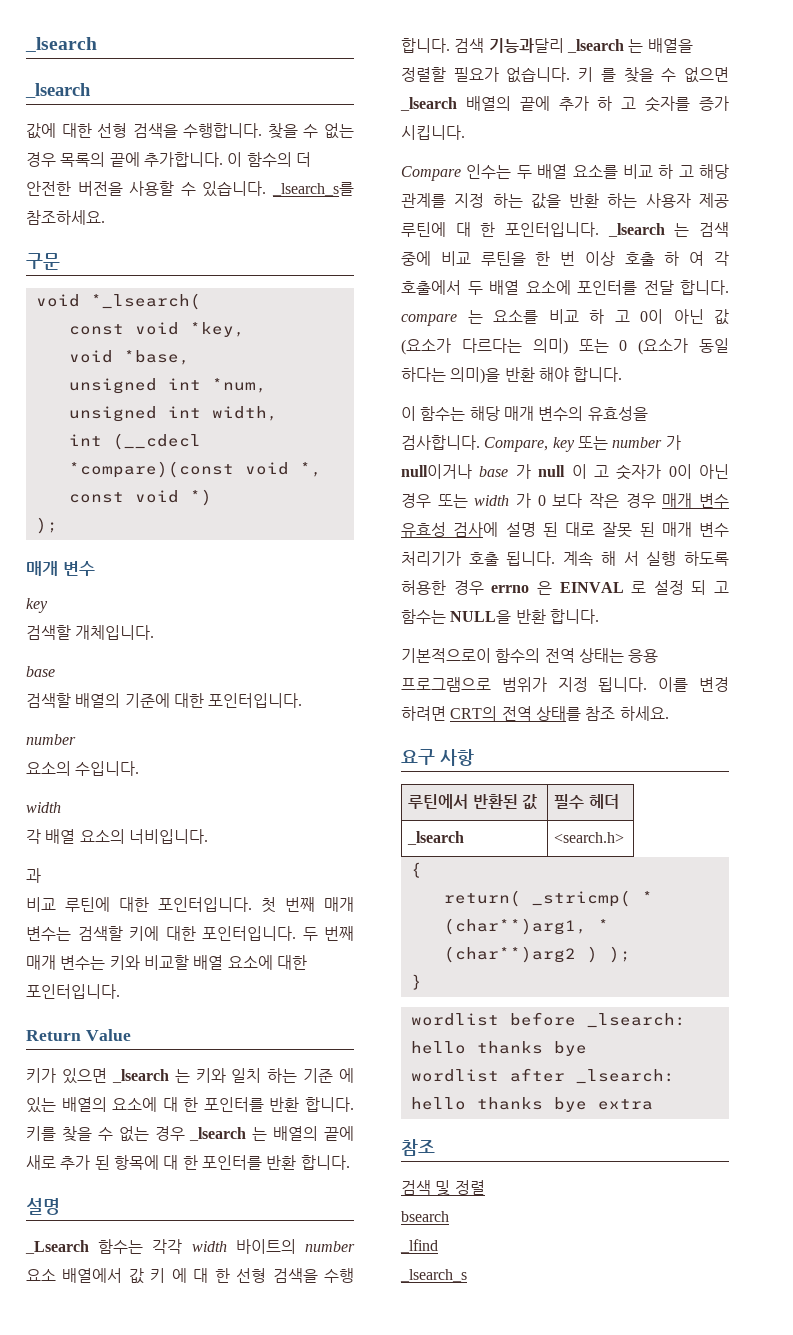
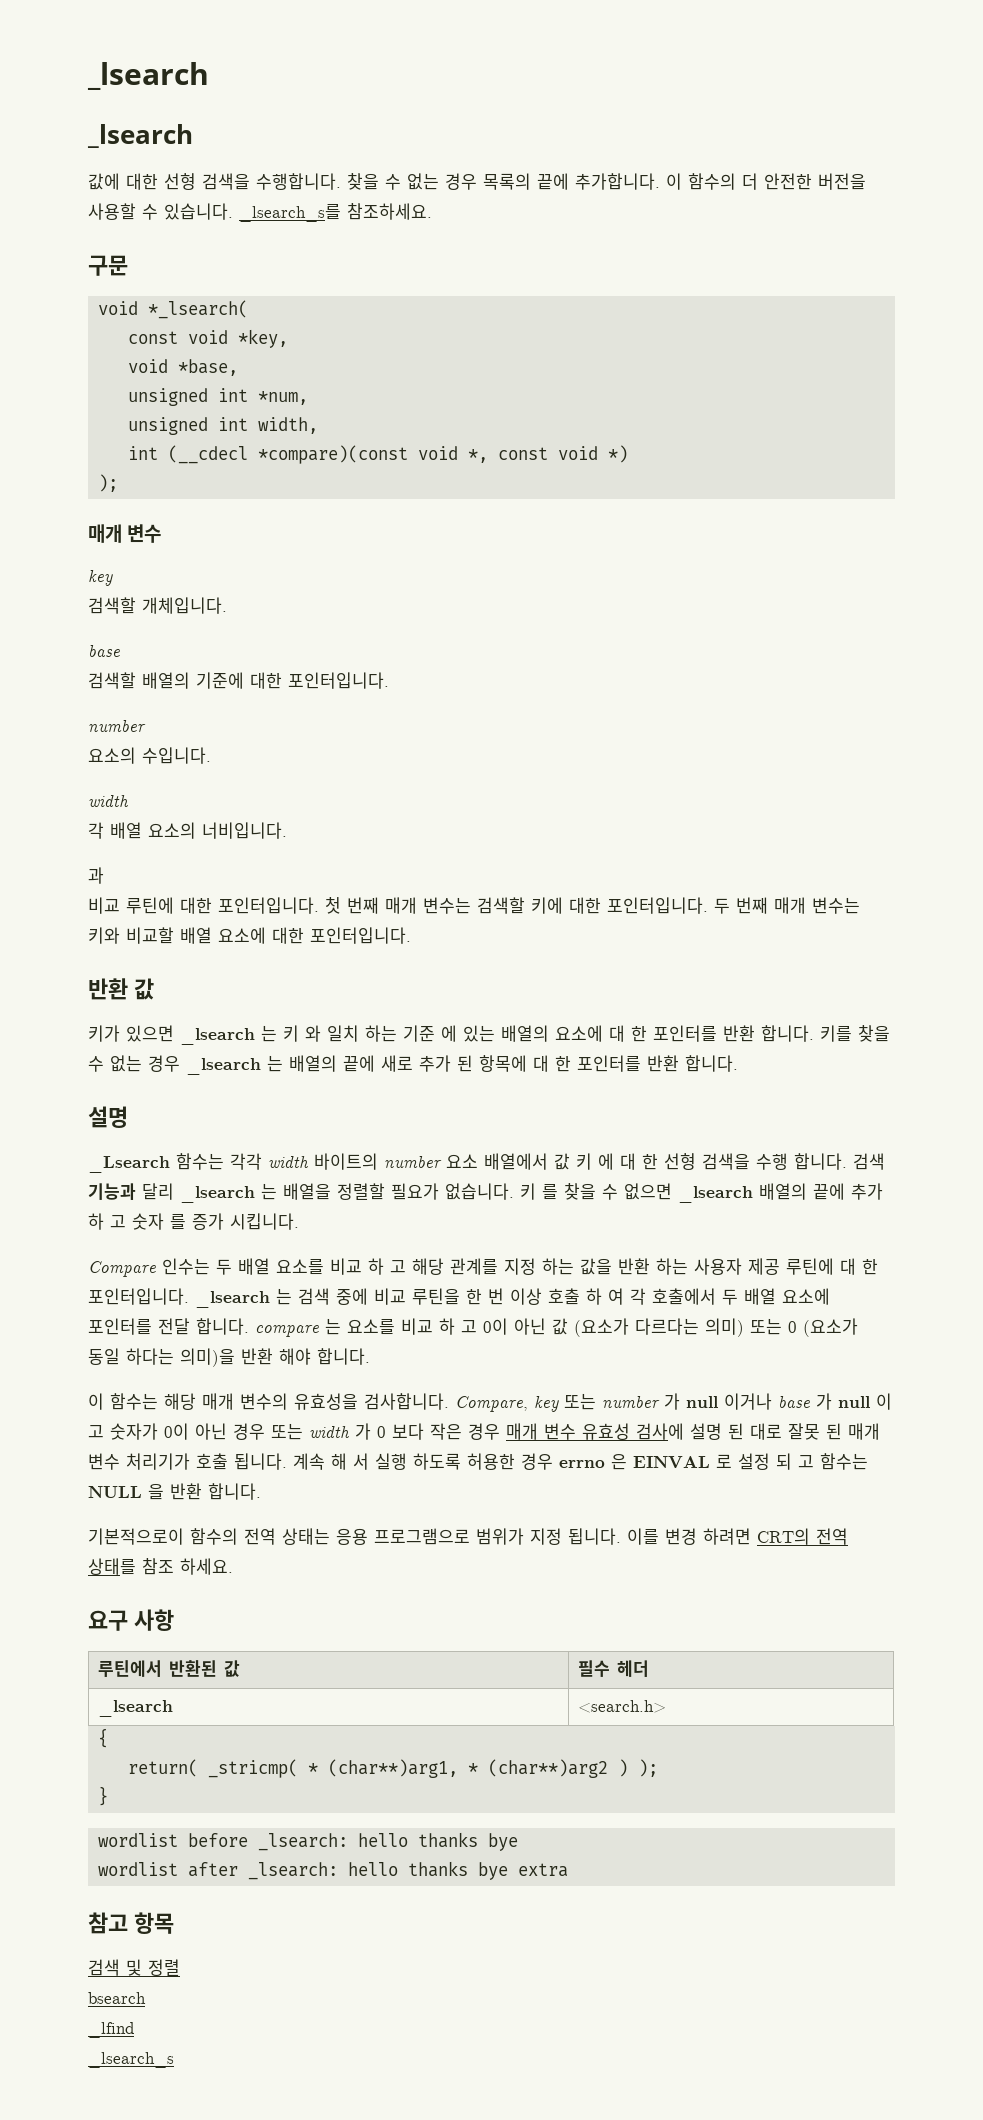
[26,1029,131,1041] Return Value -> [88,978,154,1000] 반환 값
[195,1068,226,1083] 키와 -> [283,1025,321,1042] 키 와
[488,38,564,53] 기능과달리 -> [88,1183,174,1200] 기능과 달리
[645,96,691,112] 숫자를 -> [132,1213,186,1230] 숫자 를
[401,464,472,479] null이거나 -> [686,1393,772,1410] null 이거나
[450,610,512,624] NULL을 -> [88,1483,164,1500] NULL 을
[401,1139,435,1156] 참조 -> [88,1912,174,1934] 참고 항목

